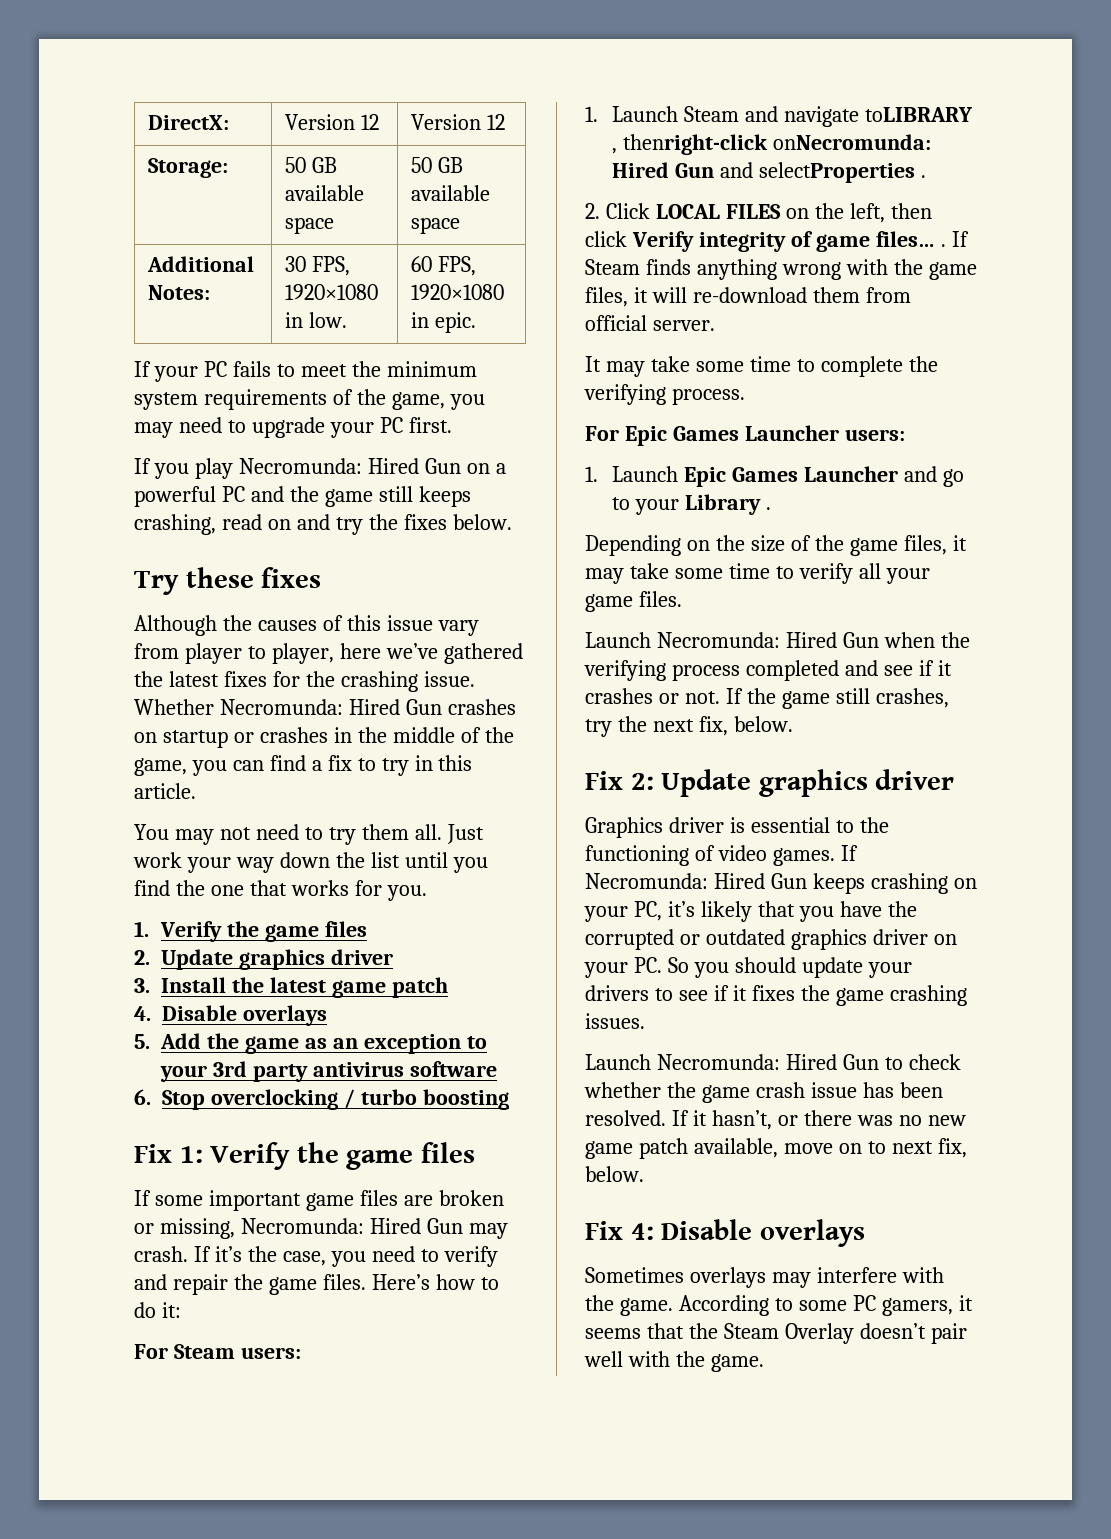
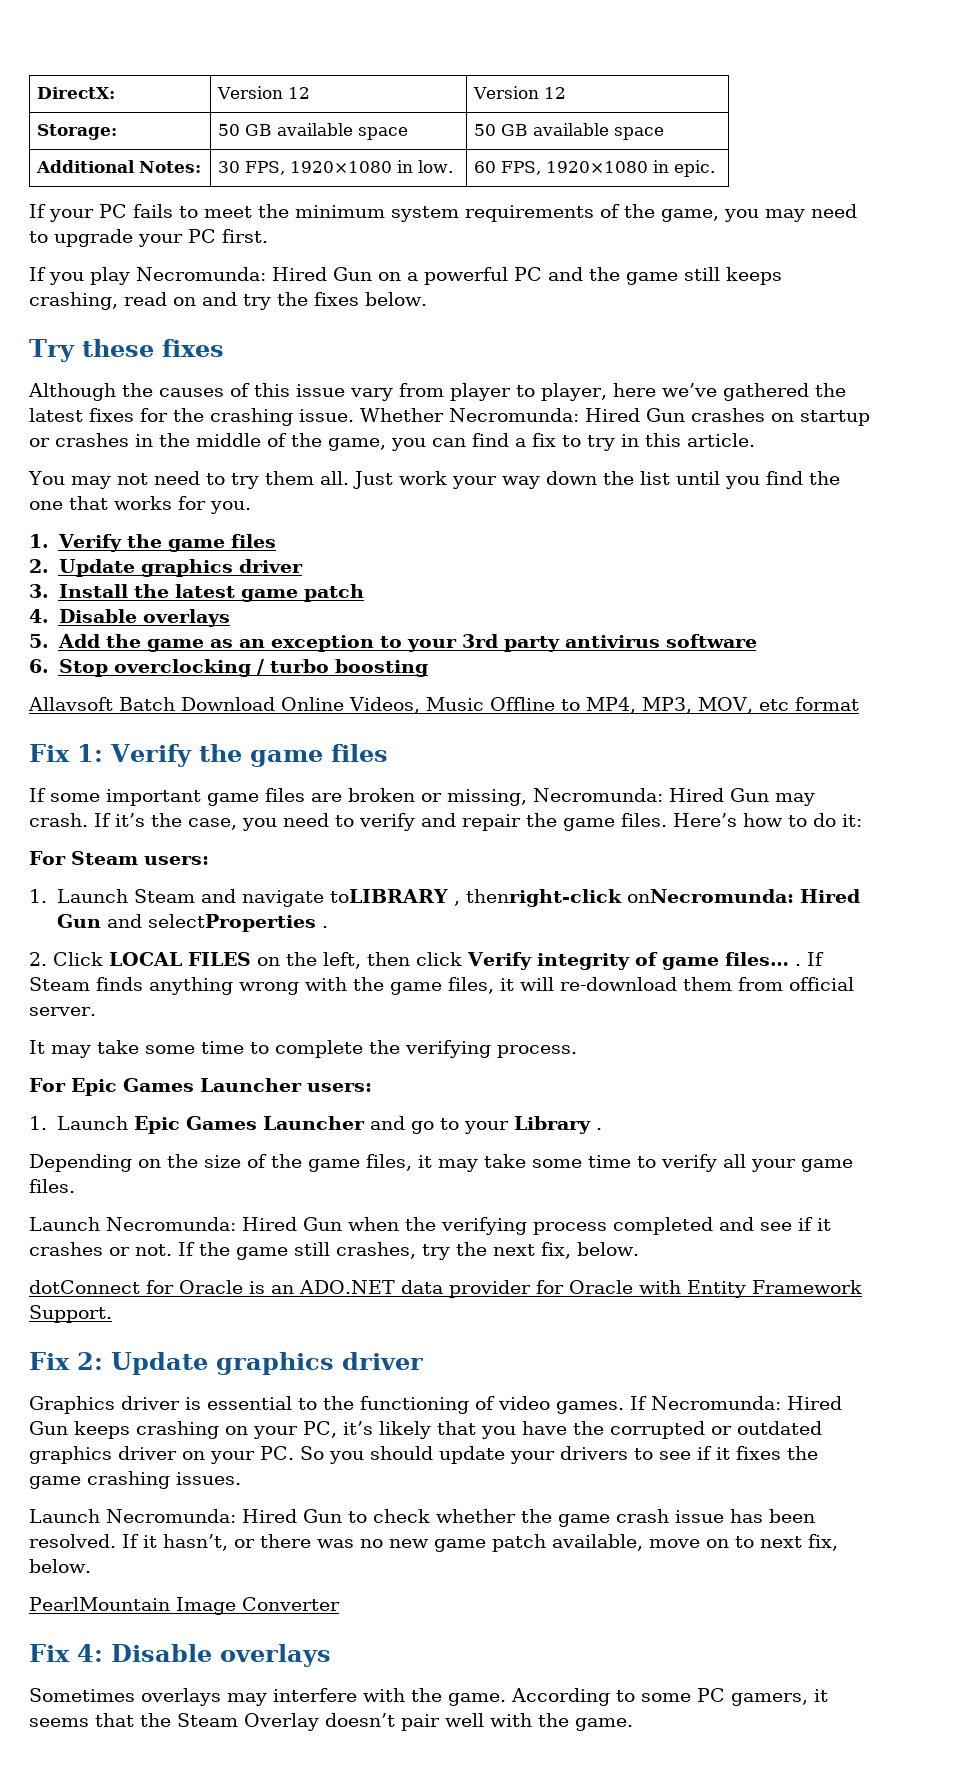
(509, 1099) none -> [28,697,859,714] // Allavsoft Batch Download Online Videos, Music Offline to MP4, MP3, MOV, etc format
(793, 724) none -> [29,1280,862,1298] [29,1305,112,1323] // dotConnect for Oracle is an ADO.NET data provider for Oracle with Entity Framework Support.
(644, 1174) none -> [29,1597,340,1615] // PearlMountain Image Converter

